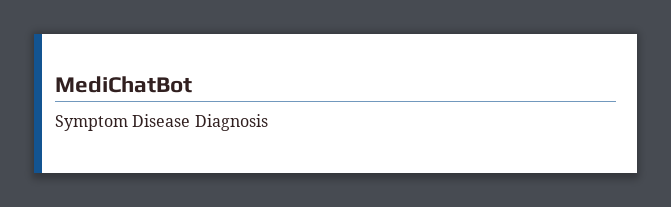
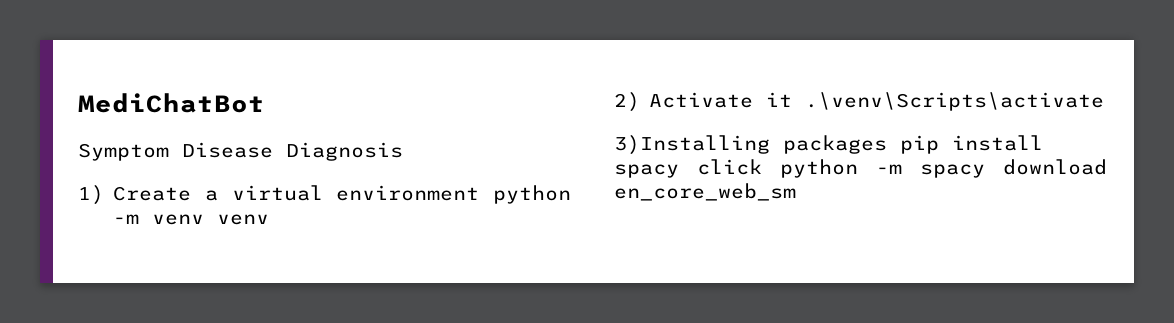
(268, 122) none -> [78,185,571,205] [113,214,270,225] [614,92,1105,112] [614,135,1043,155] [614,159,1107,178] [614,183,796,201] // 1) Create a virtual environment python -m venv venv // 2) Activate it .\venv\Scripts\activate // 3)Installing packages pip install spacy click python -m spacy download en_core_web_sm

